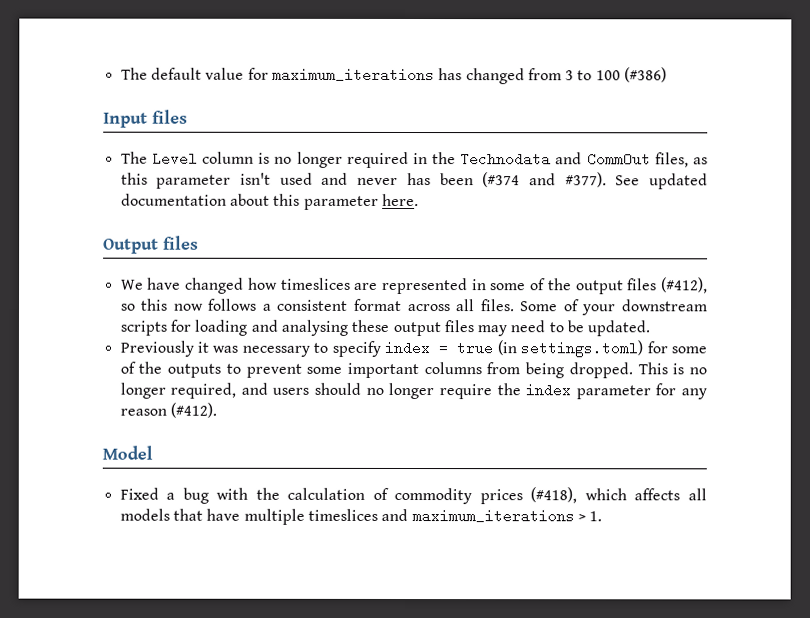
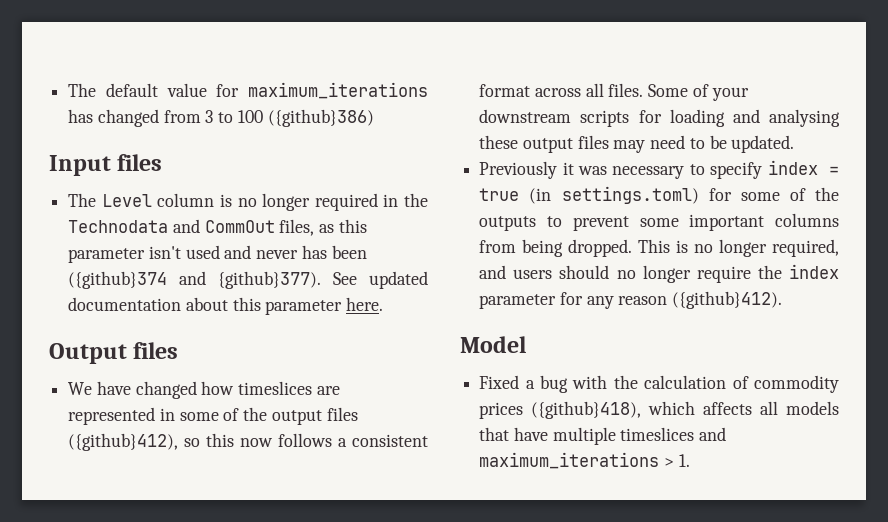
[624,67,668,83] (#386) -> [267,109,374,127] ({github}386)
[482,172,607,188] (#374 and #377). -> [68,271,322,289] ({github}374 and {github}377).
[661,277,708,294] (#412), -> [68,433,179,451] ({github}412),
[169,402,217,418] (#412). -> [672,291,783,309] ({github}412).
[530,487,578,504] (#418), -> [531,401,642,419] ({github}418),

